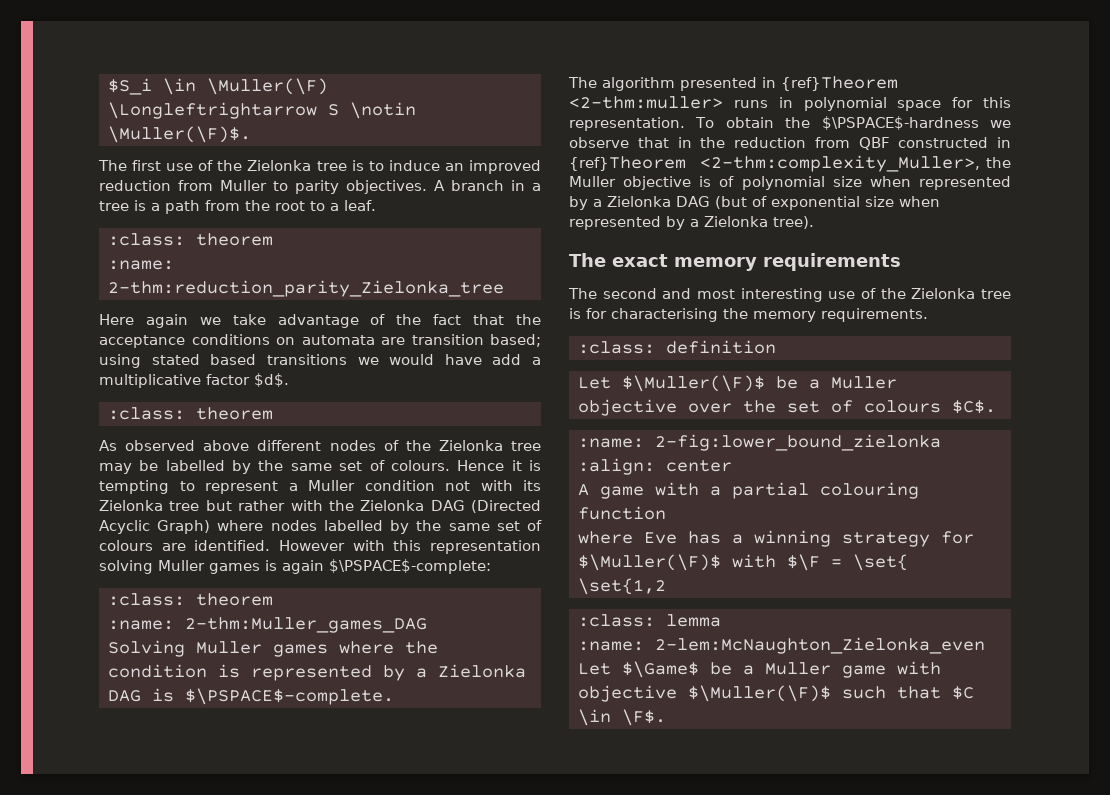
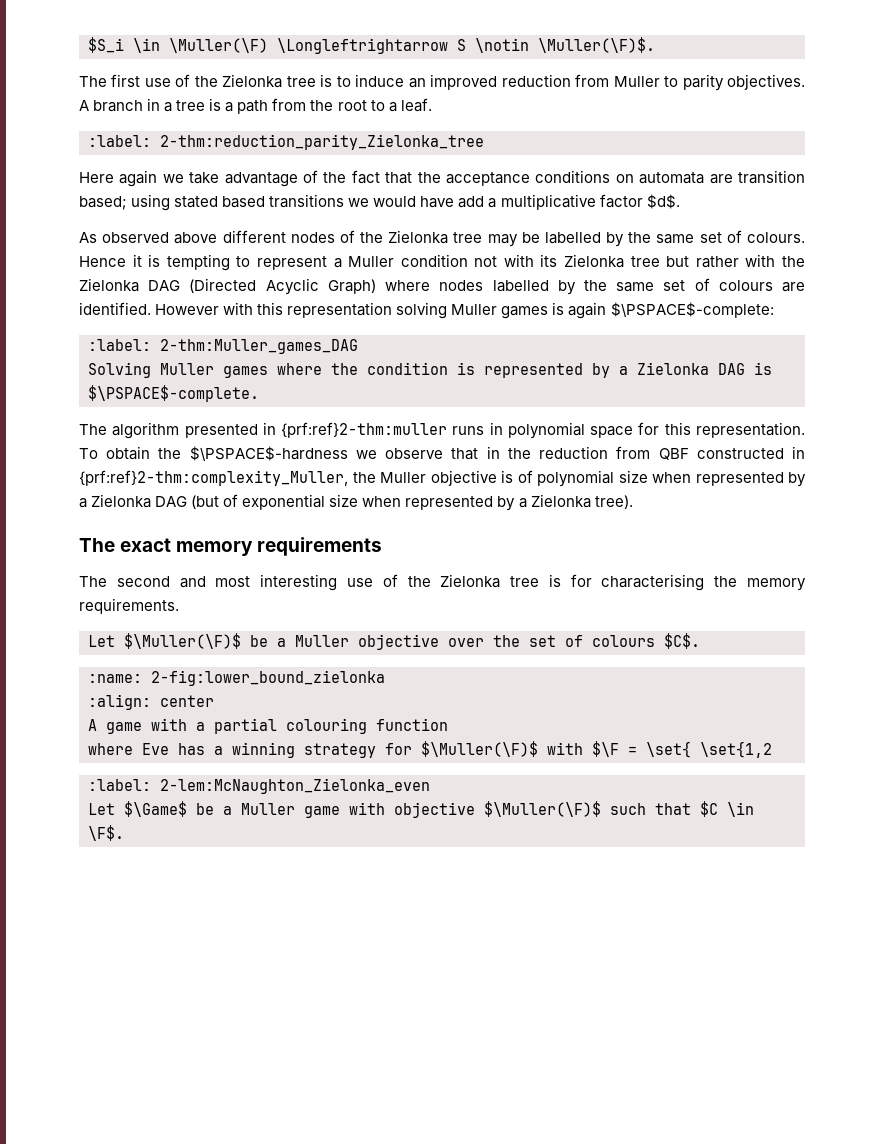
[108,233,273,246] [108,260,174,270] :class: theorem // :name: -> [88,135,151,147] :label:
[108,407,273,420] // :class: theorem -> (680, 201) none
[108,593,273,606] [108,620,174,630] :class: theorem // :name: -> [88,339,151,351] :label:
[781,76,898,91] [569,96,723,109] {ref}Theorem <2-thm:muller> -> [281,422,448,438] {prf:ref}2-thm:muller
[569,155,980,172] {ref}Theorem <2-thm:complexity_Muller>, -> [79,470,348,486] {prf:ref}2-thm:complexity_Muller,
[578,340,776,354] // :class: definition -> (179, 606) none
[578,614,721,627] [578,641,644,651] :class: lemma // :name: -> [88,779,151,791] :label:

